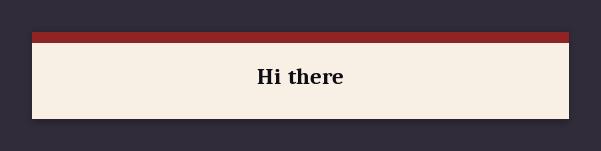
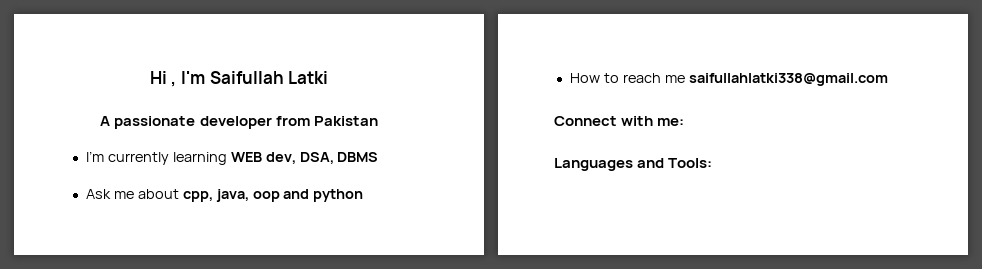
[287,68,344,84] there -> [171,71,329,87] [100,116,378,129] [85,151,379,165] [85,189,364,202] [569,73,888,86] [554,116,685,126] [554,158,713,171] , I'm Saifullah Latki // A passionate developer from Pakistan // I’m currently learning WEB dev, DSA, DBMS // Ask me about cpp, java, oop and python // How to reach me saifullahlatki338@gmail.com // Connect with me: // Languages and Tools:

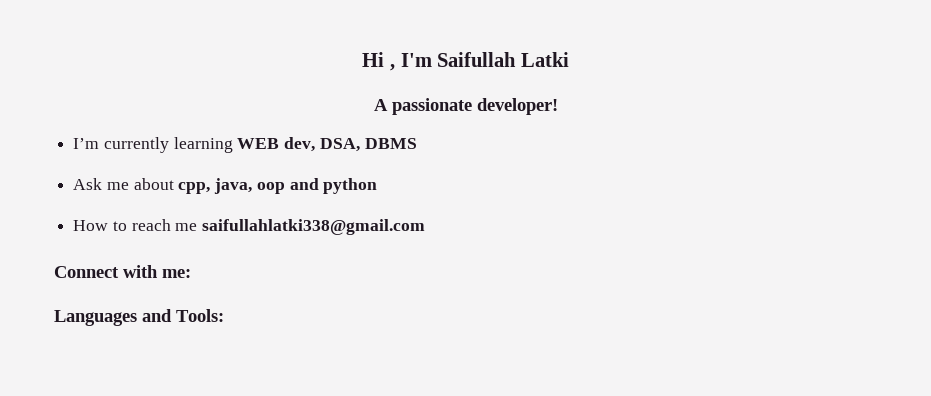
[199,116,378,129] developer from Pakistan -> [476,98,558,115] developer!

